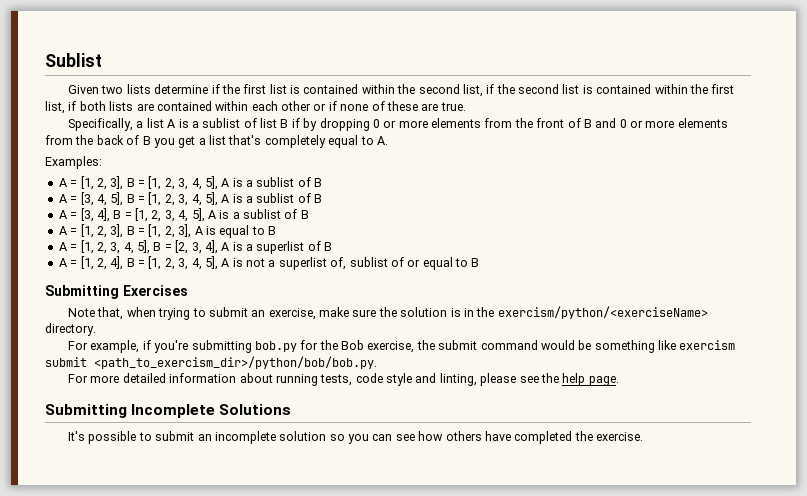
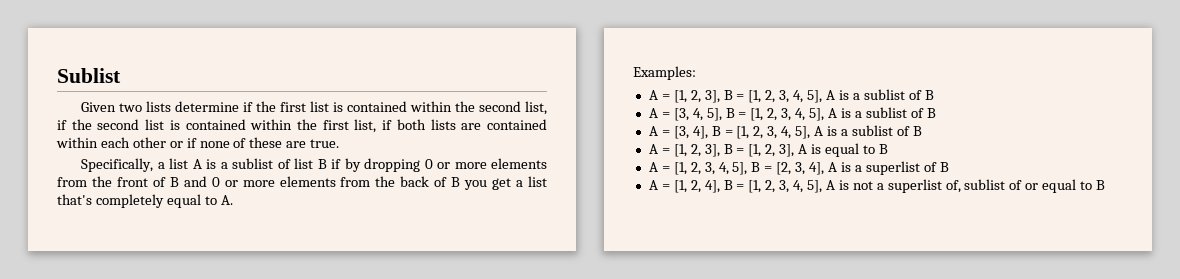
[45,285,188,299] [68,306,708,320] [45,323,96,336] [68,340,736,353] [45,356,377,369] [68,373,619,386] [45,404,292,418] [68,431,644,444] // Submitting Exercises // Note that, when trying to submit an exercise, make sure the solution is in the exercism/python/<exerciseName> directory. // For example, if you're submitting bob.py for the Bob exercise, the submit command would be something like exercism submit <path_to_exercism_dir>/python/bob/bob.py. // For more detailed information about running tests, code style and linting, please see the help page. // Submitting Incomplete Solutions // It's possible to submit an incomplete solution so you can see how others have completed the exercise. -> (1105, 185) none

